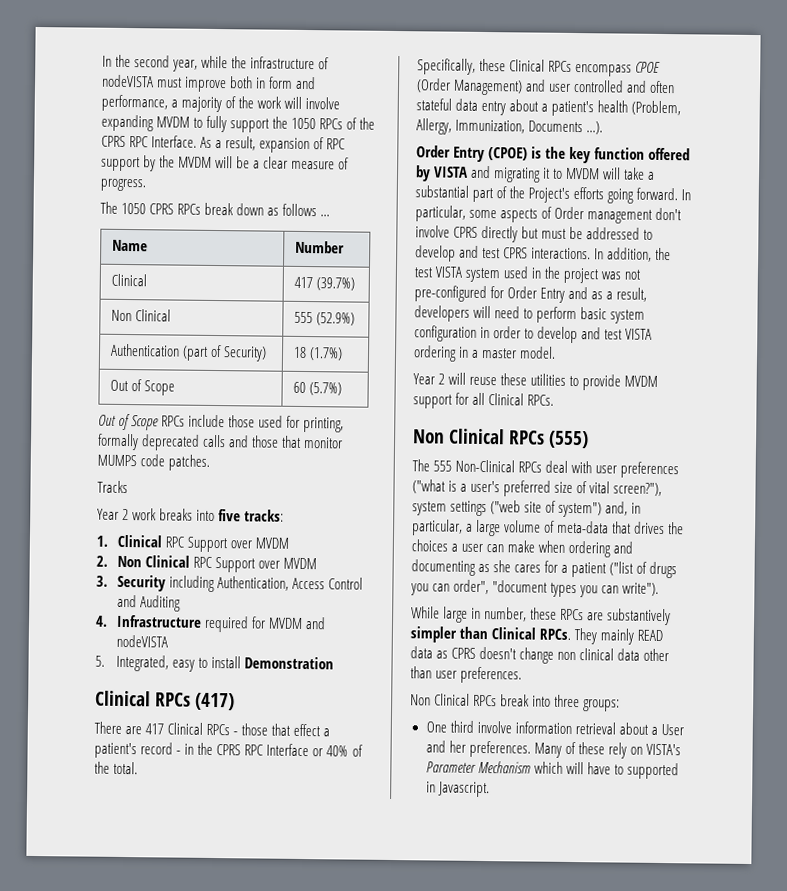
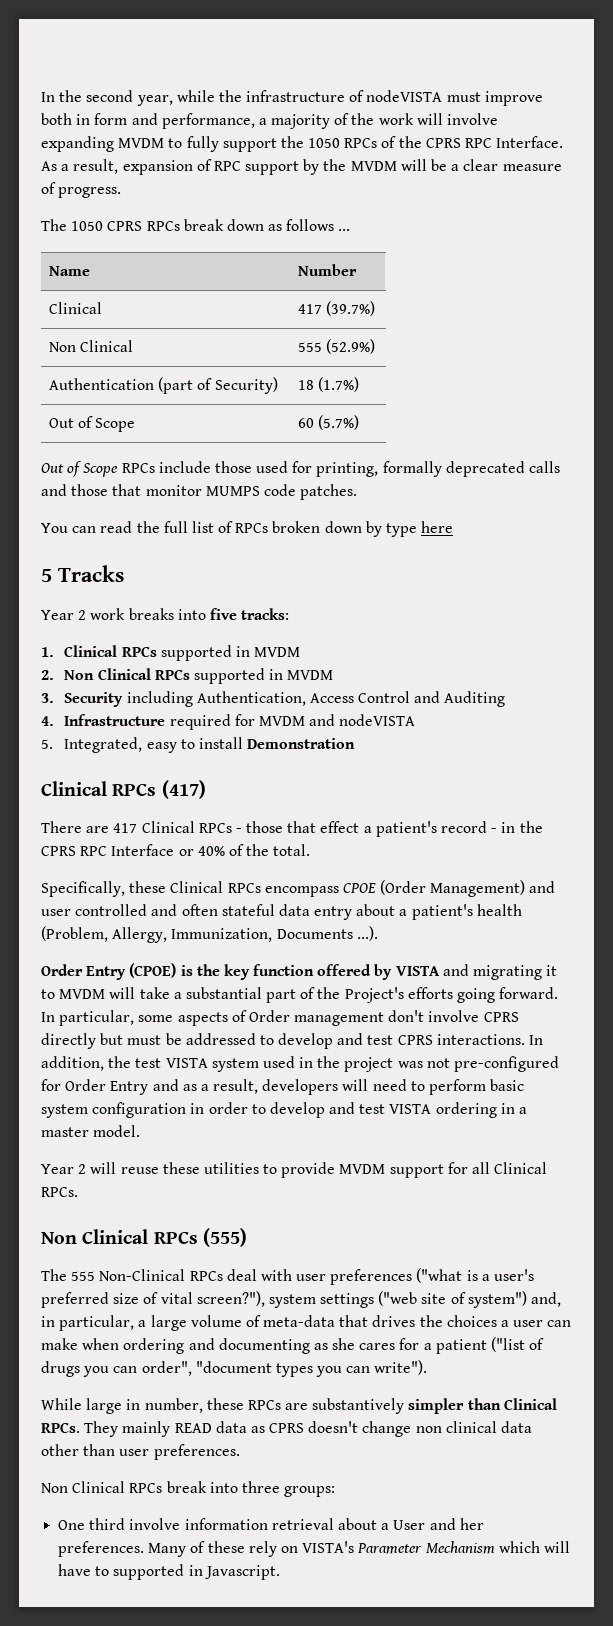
(211, 462) none -> [41,521,454,537] [41,569,52,582] You can read the full list of RPCs broken down by type here // 5
[164,536,252,553] RPC Support over -> [121,645,250,661] RPCs supported in
[192,556,280,573] RPC Support over -> [154,668,284,684] RPCs supported in

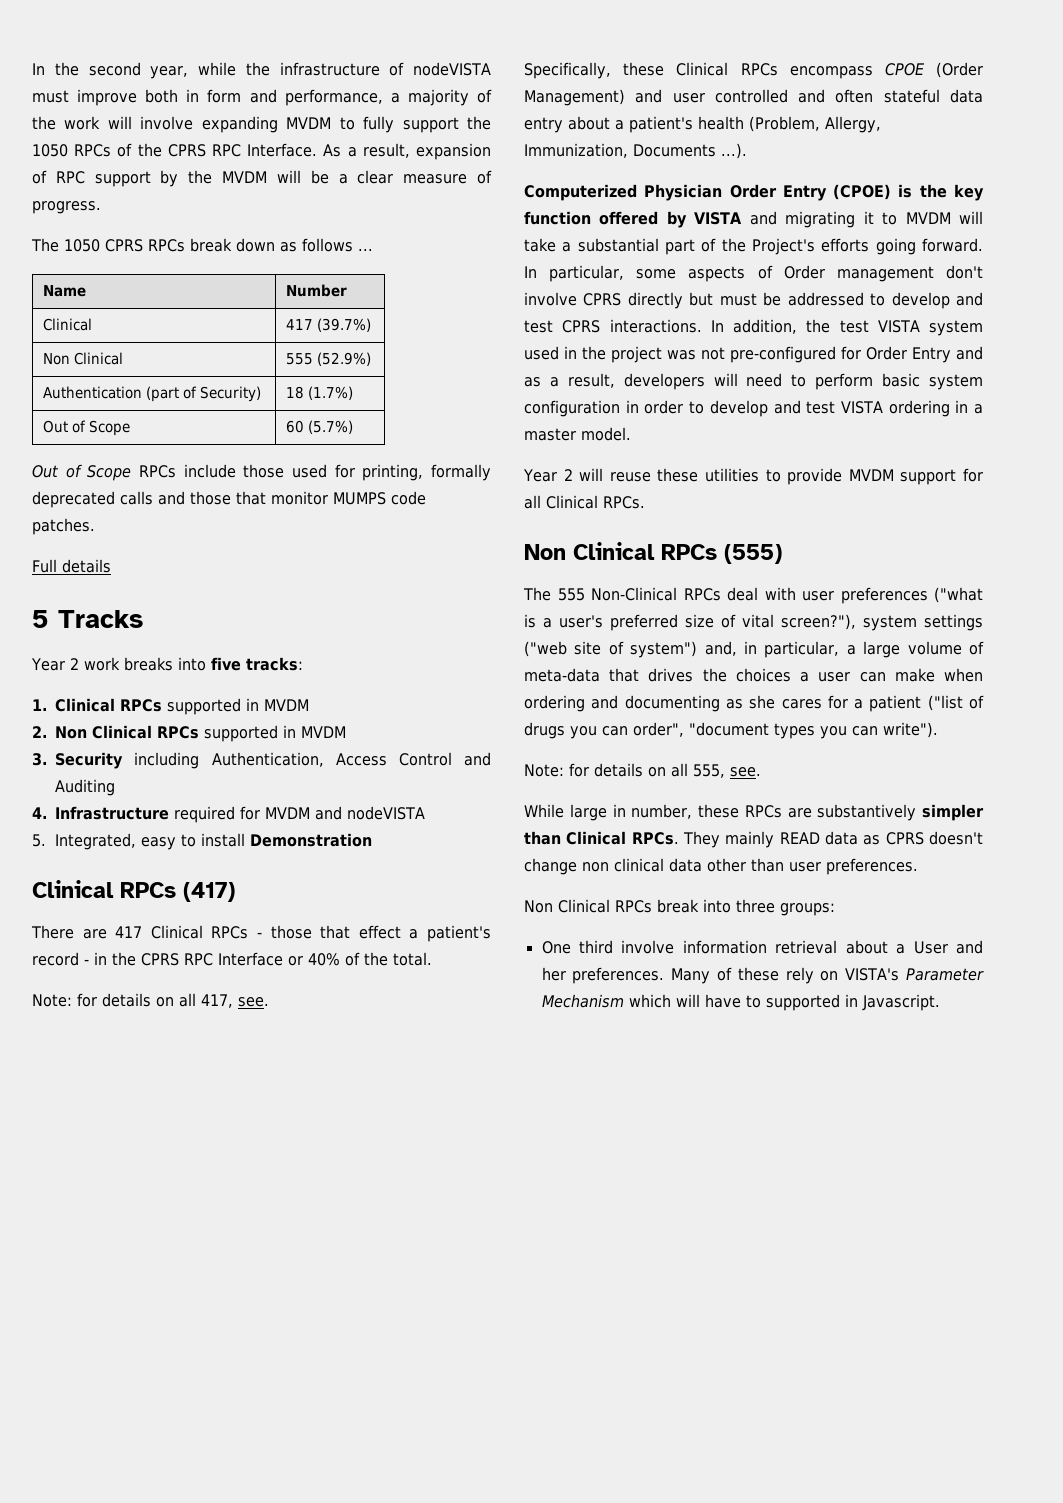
[41,521,454,537] You can read the full list of RPCs broken down by type here -> [32,559,111,573] Full details
(311, 850) none -> [32,993,269,1008] // Note: for details on all 417, see.
(378, 933) none -> [524,184,723,201] Computerized Physician
(428, 1367) none -> [524,763,761,778] // Note: for details on all 555, see.

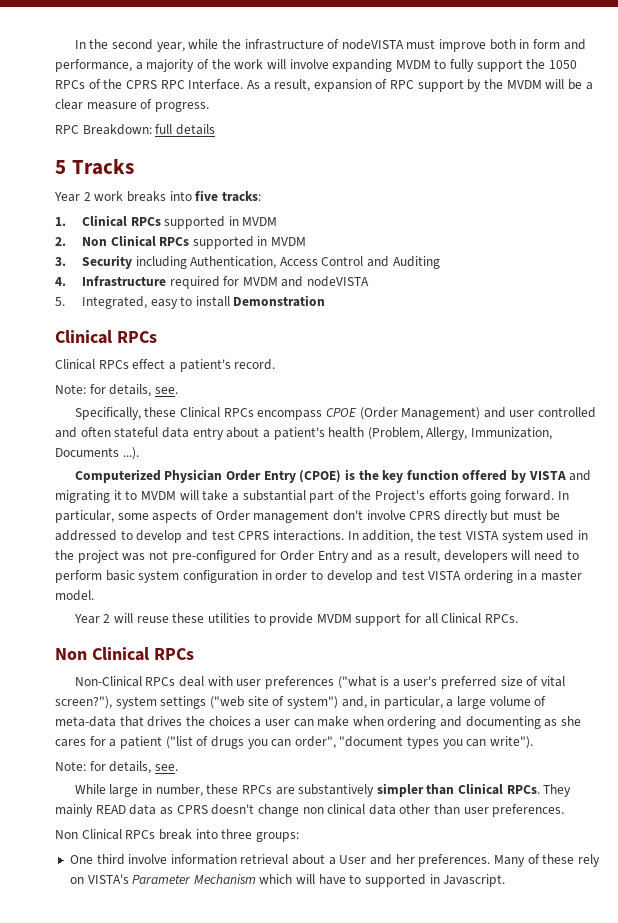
[31,238,373,252] [42,285,86,297] [285,284,347,297] [42,318,92,331] [285,318,371,332] [42,352,123,365] [285,352,371,366] [42,386,261,402] [285,386,353,400] [42,420,130,436] [285,420,353,434] [32,464,492,481] [32,491,426,508] [32,518,95,535] [32,559,57,573] The 1050 CPRS RPCs break down as follows ... // Name | Number // Clinical | 417 (39.7%) // Non Clinical | 555 (52.9%) // Authentication (part of Security) | 18 (1.7%) // Out of Scope | 60 (5.7%) // Out of Scope RPCs include those used for printing, formally deprecated calls and those that monitor MUMPS code patches. // Full -> [55,124,173,135] RPC Breakdown: full
[183,882,235,902] [31,925,492,942] [32,952,432,966] [32,993,233,1008] (417) // There are 417 Clinical RPCs - those that effect a patient's record - in the CPRS RPC Interface or 40% of the total. // Note: for details on all 417, -> [55,359,276,372] [55,384,152,397] // Clinical RPCs effect a patient's record. // Note: for details,
[724,544,782,564] [523,587,585,601] (555) // The 555 -> (194, 654) //
[594,763,725,778] details on all 555, -> [109,761,152,774] details,

